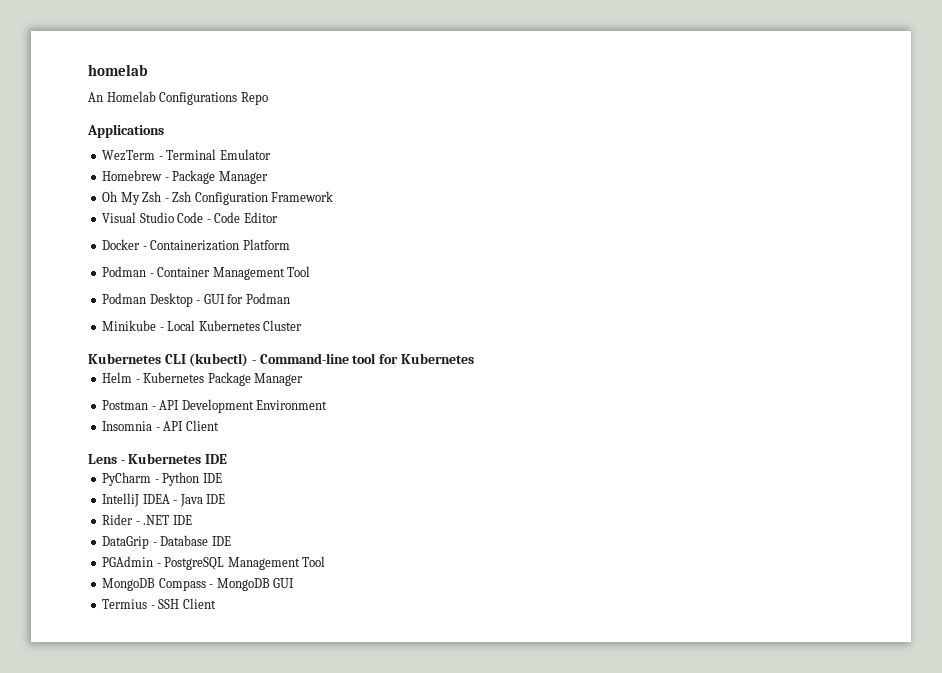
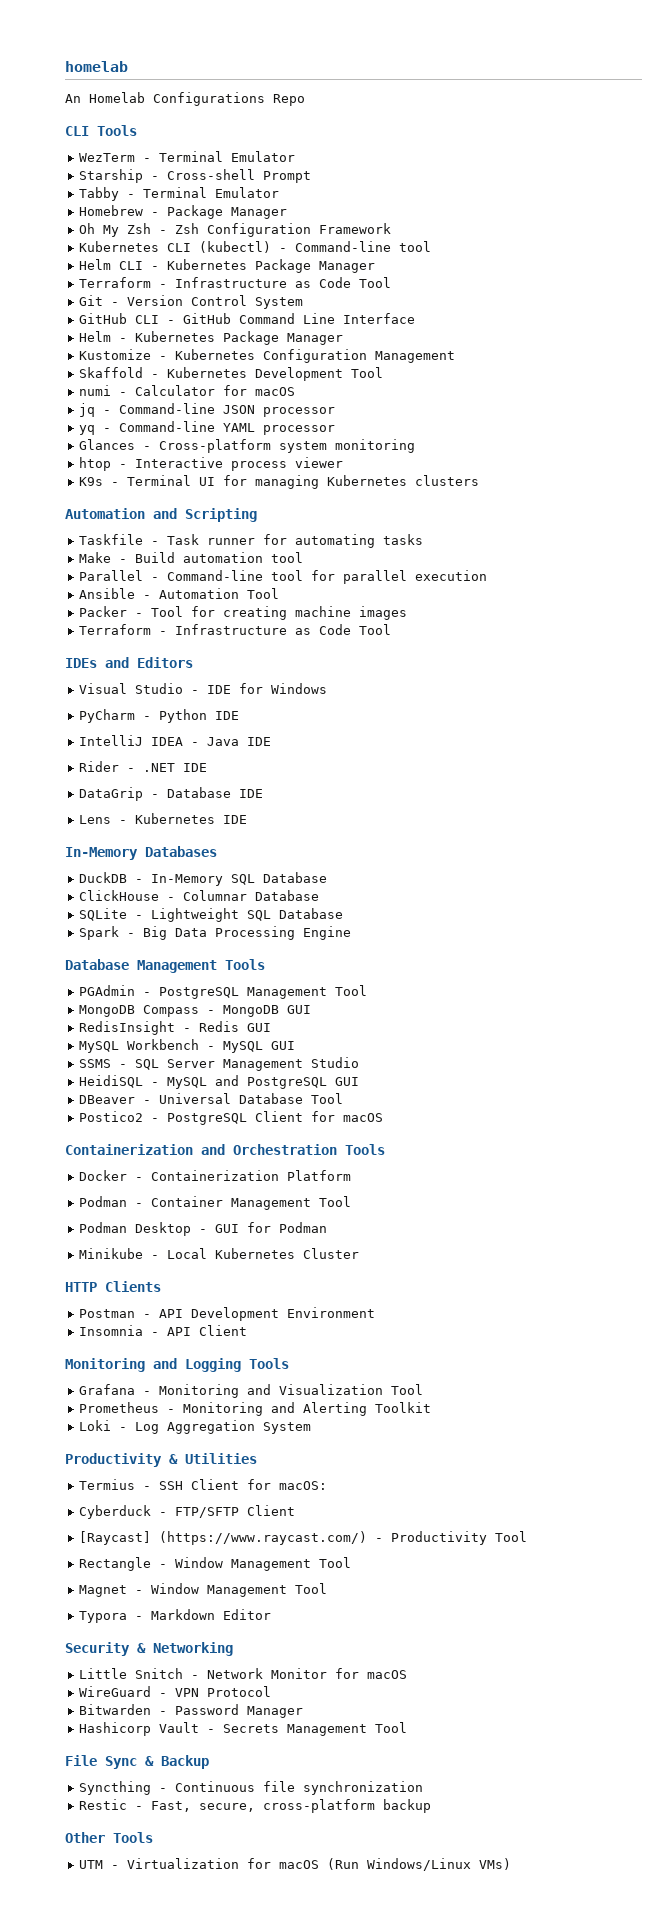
[87,124,164,138] Applications -> [65,125,137,136] CLI Tools
(271, 154) none -> [79,169,312,183] [79,187,280,201] // Starship - Cross-shell Prompt // Tabby - Terminal Emulator
[102,212,278,223] Visual Studio Code - Code Editor -> [79,241,432,253] [79,259,376,273] [79,277,392,288] [79,295,304,309] [79,313,416,324] [79,331,344,345] [79,349,456,363] [79,367,384,381] [79,385,296,396] [79,403,336,417] [79,421,336,435] [79,439,416,453] [79,457,344,471] [79,475,480,489] [65,508,257,522] [79,534,424,548] [79,552,304,563] [79,570,488,584] [79,588,280,599] [79,606,408,620] [79,624,392,635] [65,657,193,668] [79,683,328,694] [79,709,240,723] [79,735,272,746] [79,761,208,772] [79,787,264,801] [79,813,248,824] [65,846,217,860] [79,872,328,886] [79,890,320,901] [79,908,344,922] [79,926,352,940] [65,959,265,973] [79,985,368,999] [79,1005,312,1017] [79,1021,272,1035] [79,1039,296,1053] [79,1057,360,1071] [79,1075,360,1089] [79,1093,344,1104] [79,1111,384,1125] [65,1144,385,1155] Kubernetes CLI (kubectl) - Command-line tool // Helm CLI - Kubernetes Package Manager // Terraform - Infrastructure as Code Tool // Git - Version Control System // GitHub CLI - GitHub Command Line Interface // Helm - Kubernetes Package Manager // Kustomize - Kubernetes Configuration Management // Skaffold - Kubernetes Development Tool // numi - Calculator for macOS // jq - Command-line JSON processor // yq - Command-line YAML processor // Glances - Cross-platform system monitoring // htop - Interactive process viewer // K9s - Terminal UI for managing Kubernetes clusters // Automation and Scripting // Taskfile - Task runner for automating tasks // Make - Build automation tool // Parallel - Command-line tool for parallel execution // Ansible - Automation Tool // Packer - Tool for creating machine images // Terraform - Infrastructure as Code Tool // IDEs and Editors // Visual Studio - IDE for Windows // PyCharm - Python IDE // IntelliJ IDEA - Java IDE // Rider - .NET IDE // DataGrip - Database IDE // Lens - Kubernetes IDE // In-Memory Databases // DuckDB - In-Memory SQL Database // ClickHouse - Columnar Database // SQLite - Lightweight SQL Database // Spark - Big Data Processing Engine // Database Management Tools // PGAdmin - PostgreSQL Management Tool // MongoDB Compass - MongoDB GUI // RedisInsight - Redis GUI // MySQL Workbench - MySQL GUI // SSMS - SQL Server Management Studio // HeidiSQL - MySQL and PostgreSQL GUI // DBeaver - Universal Database Tool // Postico2 - PostgreSQL Client for macOS // Containerization and Orchestration Tools
[88,353,474,367] [102,372,304,386] Kubernetes CLI (kubectl) - Command-line tool for Kubernetes // Helm - Kubernetes Package Manager -> [65,1281,161,1292] HTTP Clients
[88,453,227,464] [102,472,222,486] [102,493,226,507] [102,514,192,525] [102,535,231,549] [102,556,326,570] [102,578,295,591] [102,598,216,609] Lens - Kubernetes IDE // PyCharm - Python IDE // IntelliJ IDEA - Java IDE // Rider - .NET IDE // DataGrip - Database IDE // PGAdmin - PostgreSQL Management Tool // MongoDB Compass - MongoDB GUI // Termius - SSH Client -> [65,1358,289,1372] [79,1384,424,1398] [79,1402,432,1416] [79,1420,312,1434] [65,1453,257,1467] [79,1479,328,1490] [79,1505,296,1519] [79,1531,528,1545] [79,1557,352,1571] [79,1583,328,1597] [79,1609,272,1623] [65,1642,233,1656] [79,1668,408,1679] [79,1686,272,1697] [79,1704,304,1718] [79,1722,408,1736] [65,1755,209,1769] [79,1781,424,1795] [79,1799,432,1813] [65,1832,153,1843] [79,1858,512,1871] Monitoring and Logging Tools // Grafana - Monitoring and Visualization Tool // Prometheus - Monitoring and Alerting Toolkit // Loki - Log Aggregation System // Productivity & Utilities // Termius - SSH Client for macOS: // Cyberduck - FTP/SFTP Client // [Raycast] (https://www.raycast.com/) - Productivity Tool // Rectangle - Window Management Tool // Magnet - Window Management Tool // Typora - Markdown Editor // Security & Networking // Little Snitch - Network Monitor for macOS // WireGuard - VPN Protocol // Bitwarden - Password Manager // Hashicorp Vault - Secrets Management Tool // File Sync & Backup // Syncthing - Continuous file synchronization // Restic - Fast, secure, cross-platform backup // Other Tools // UTM - Virtualization for macOS (Run Windows/Linux VMs)

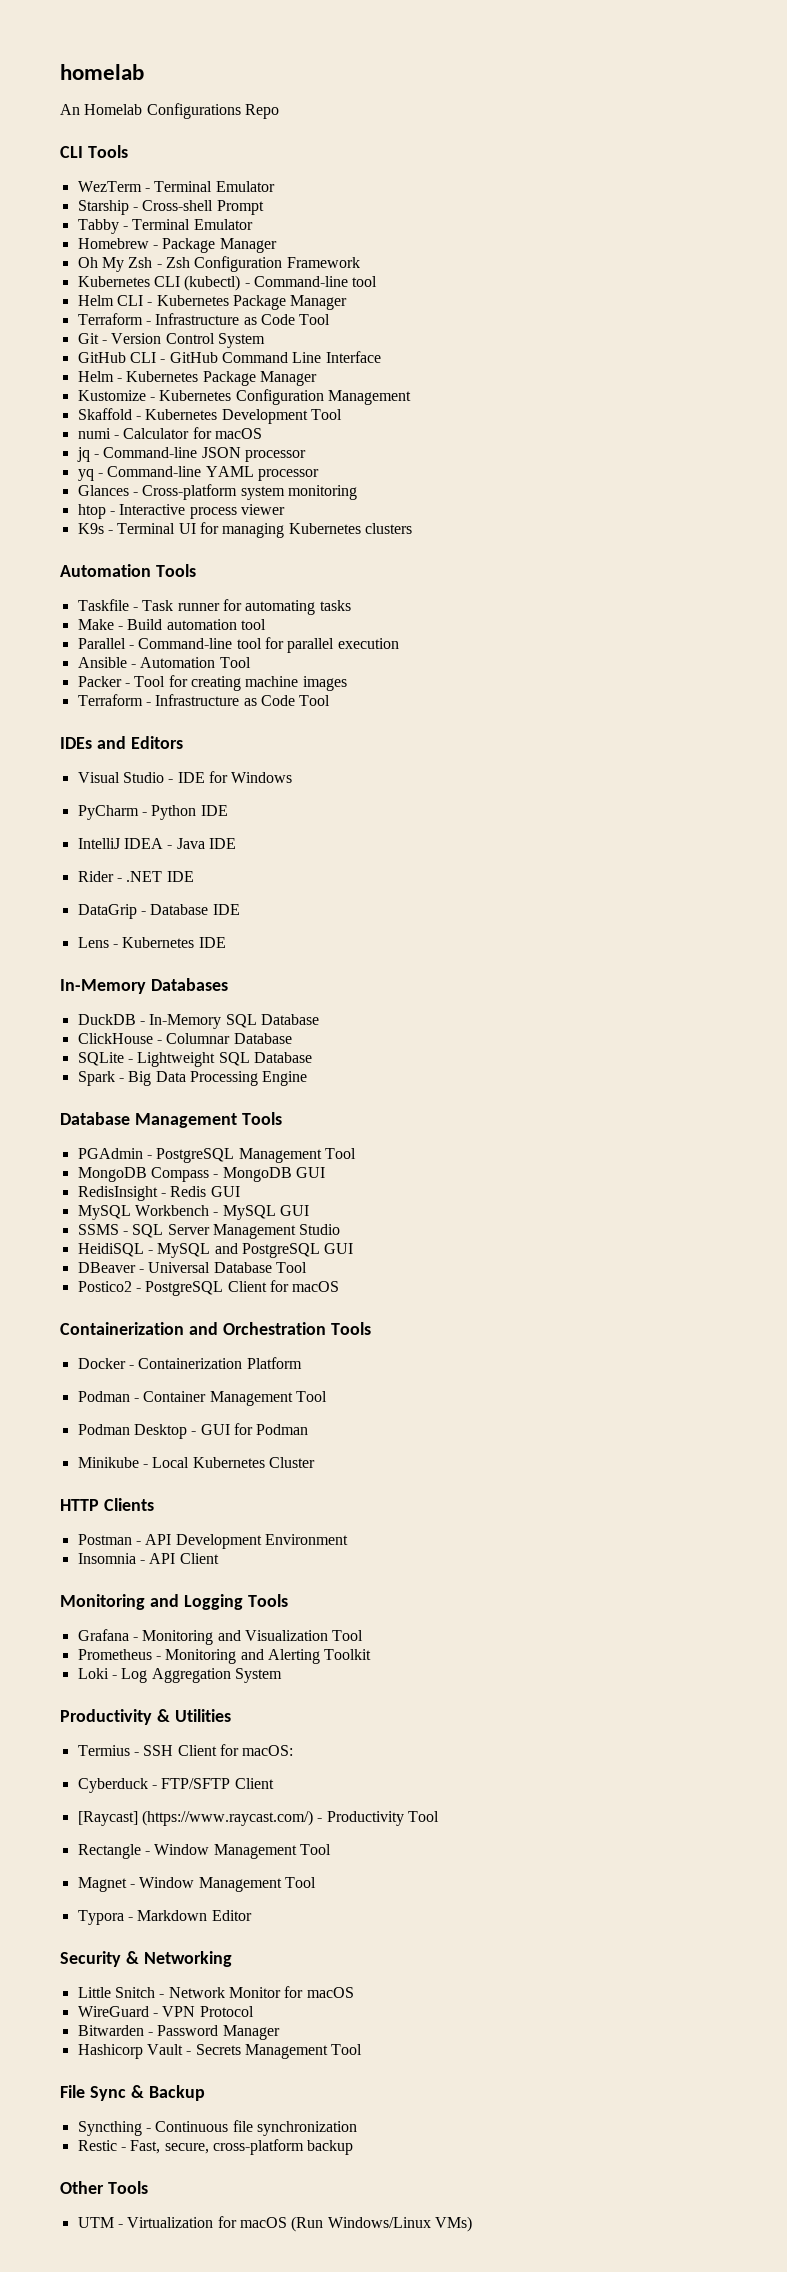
[153,508,257,522] and Scripting -> [155,564,196,577] Tools

